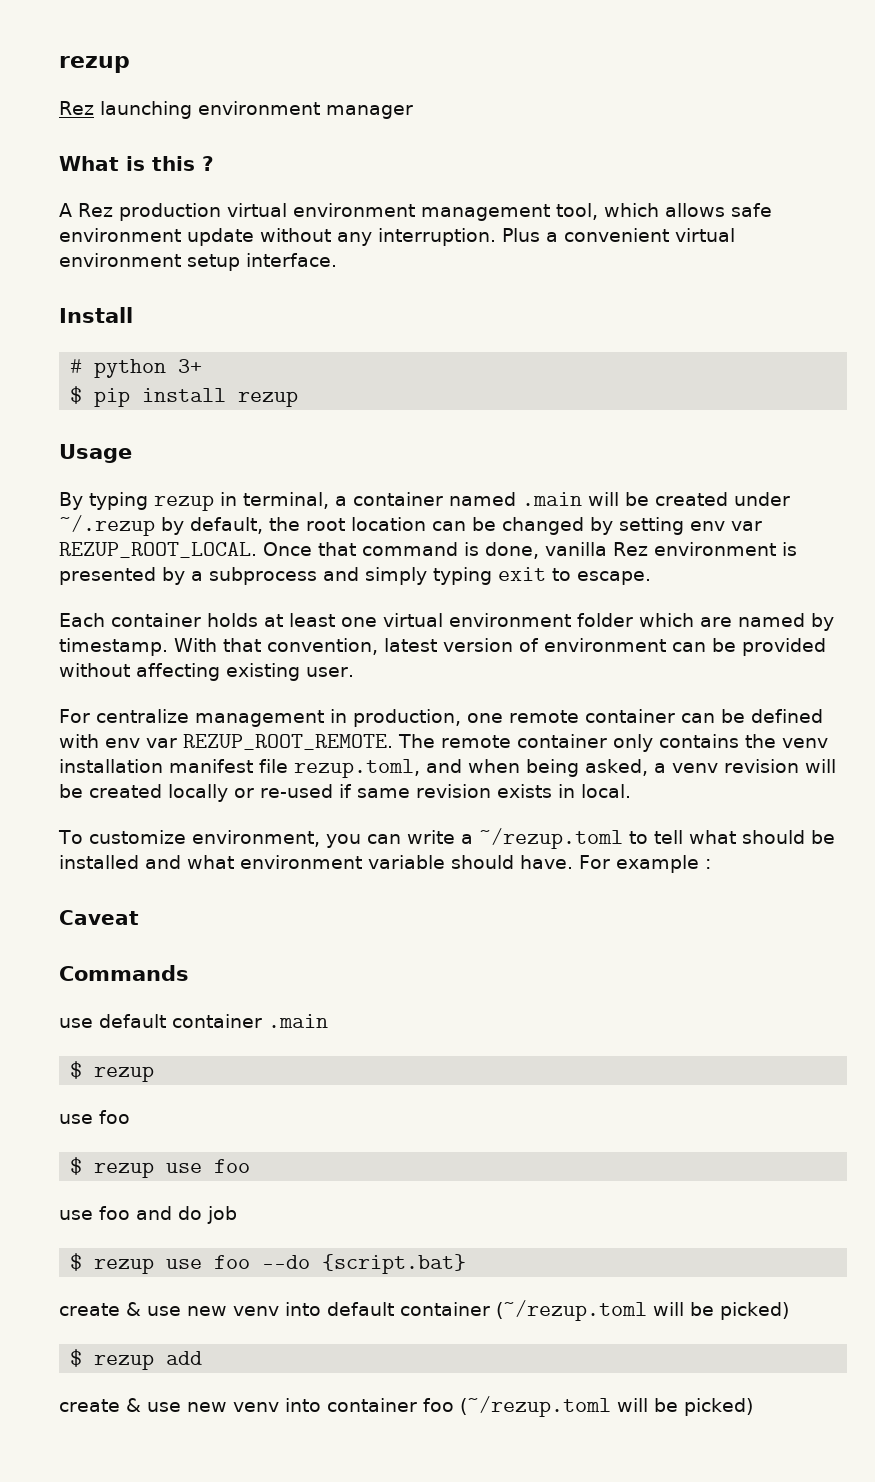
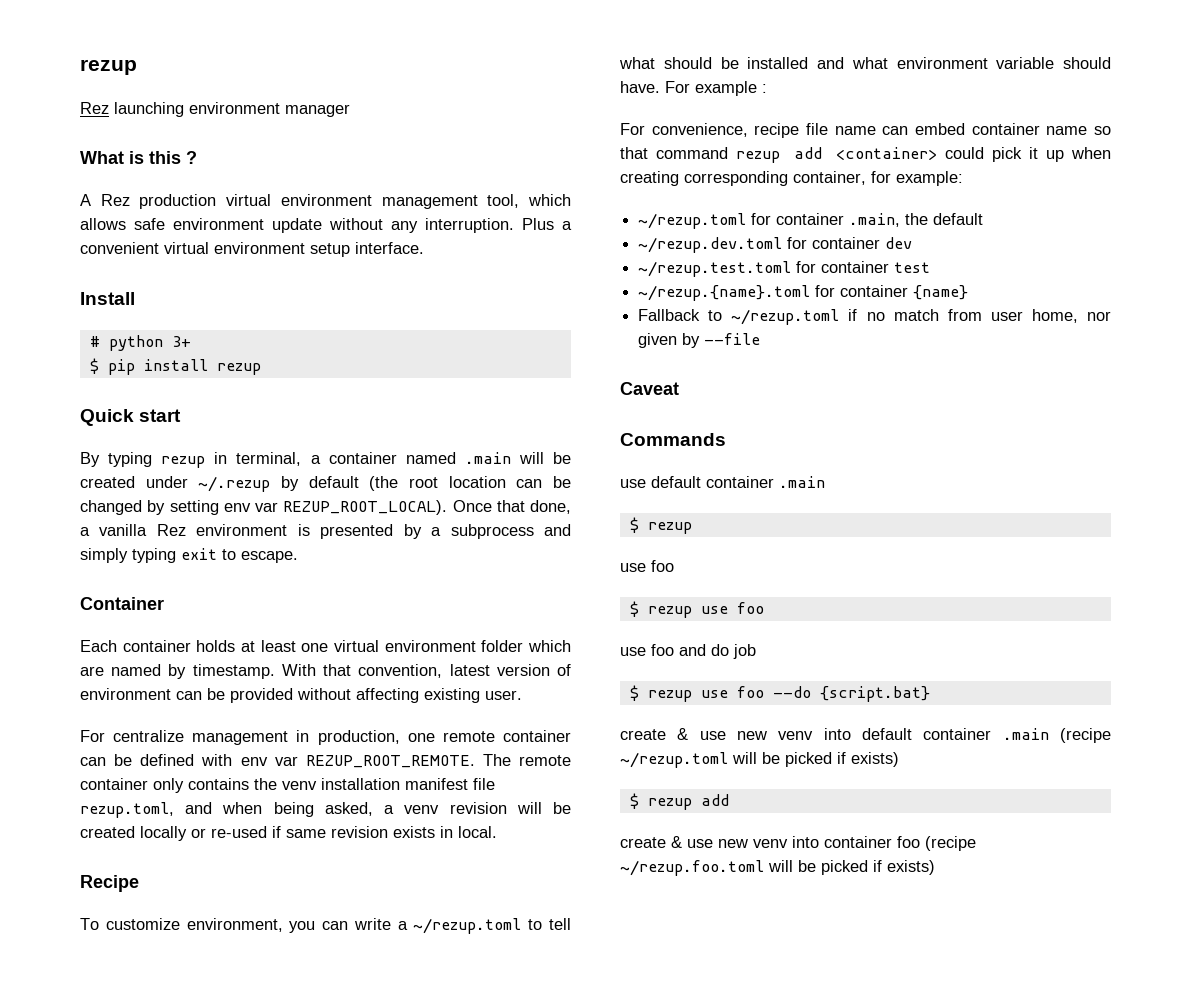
[59,444,132,463] Usage -> [80,409,182,426] Quick start
[190,517,300,534] default, the -> [308,476,399,491] default (the
[59,542,257,558] REZUP_ROOT_LOCAL. -> [283,500,448,515] REZUP_ROOT_LOCAL).
[362,542,539,559] command is done, -> [530,500,571,514] [80,527,90,536] done, a
(651, 578) none -> [80,597,164,610] // Container
(631, 791) none -> [80,875,139,892] // Recipe
(711, 864) none -> [620,123,1111,138] [620,147,1111,163] [620,171,963,186] [638,213,984,229] [638,237,913,253] [638,261,931,277] [638,285,969,301] [638,309,1111,325] [638,333,761,348] // For convenience, recipe file name can embed container name so that command rezup add <container> could pick it up when creating corresponding container, for example: // ~/rezup.toml for container .main, the default // ~/rezup.dev.toml for container dev // ~/rezup.test.toml for container test // ~/rezup.{name}.toml for container {name} // Fallback to ~/rezup.toml if no match from user home, nor given by --file
[496,1300,789,1321] (~/rezup.toml will be picked) -> [1002,728,1111,743] [620,752,899,768] .main (recipe ~/rezup.toml will be picked if exists)
[460,1396,753,1417] (~/rezup.toml will be picked) -> [925,836,976,851] [620,860,935,876] (recipe ~/rezup.foo.toml will be picked if exists)

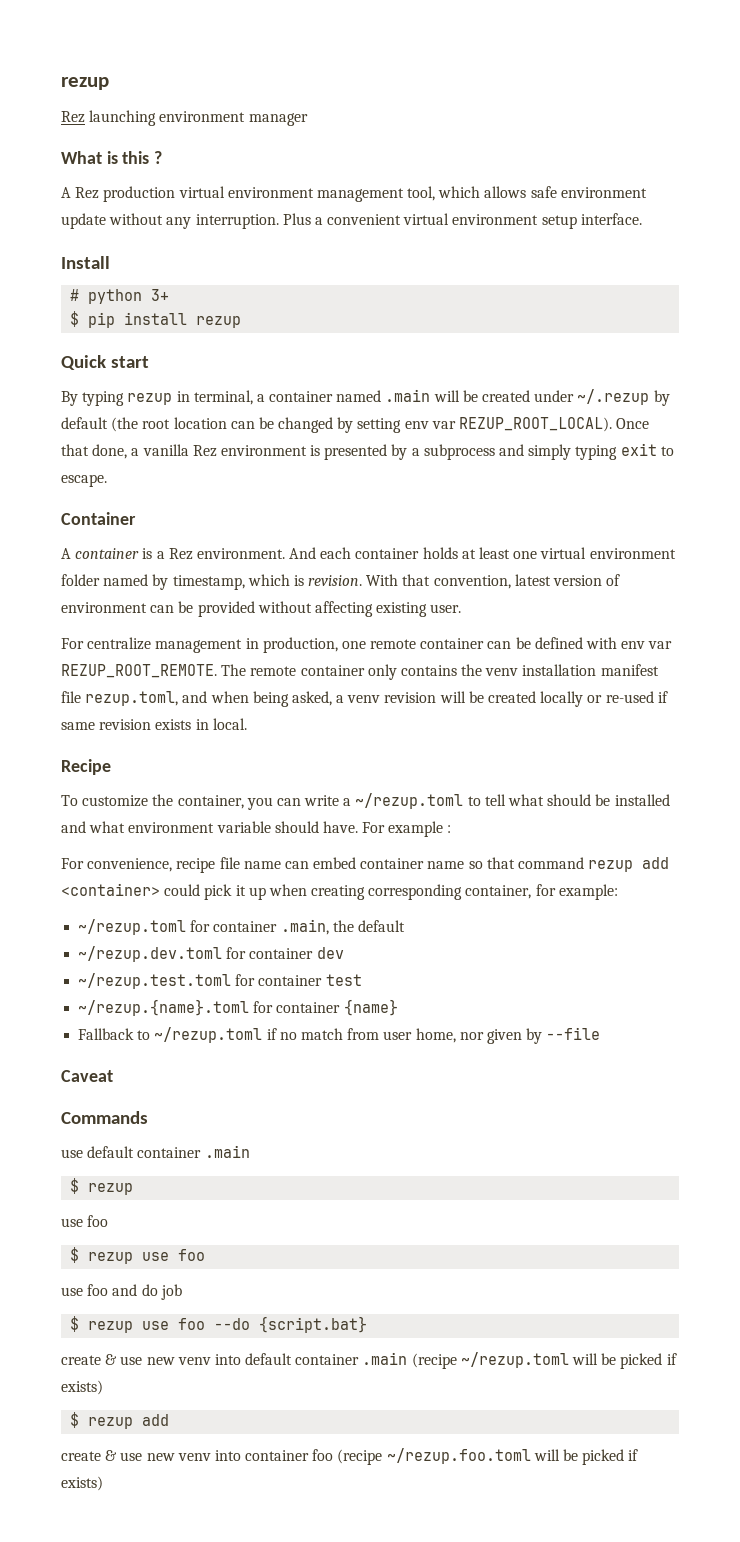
[80,640,117,652] Each -> [61,547,352,560] A container is a Rez environment. And each
[528,640,571,652] [80,664,275,679] which are named by timestamp. -> [103,574,363,590] named by timestamp, which is revision.
[186,918,283,932] environment, -> [152,794,244,809] the container,

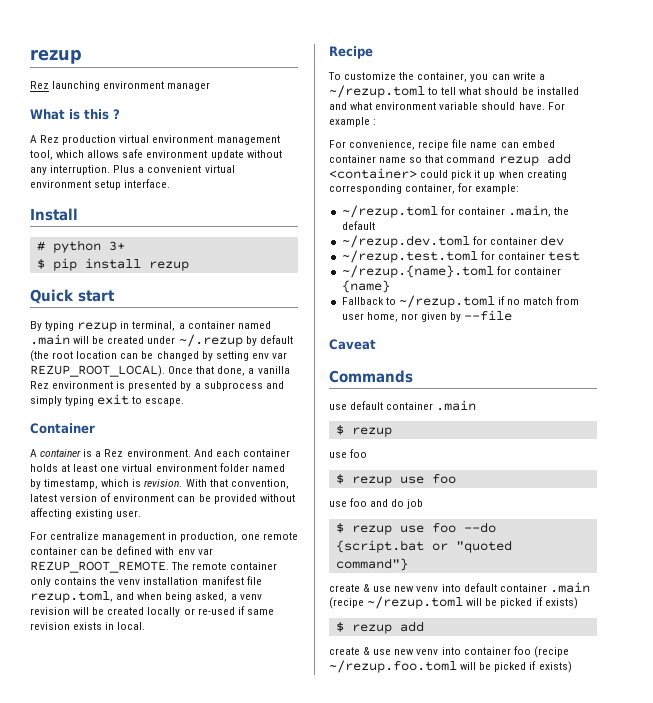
[259,1316,368,1333] {script.bat} -> [335,540,512,553] [335,558,408,571] {script.bat or "quoted command"}

